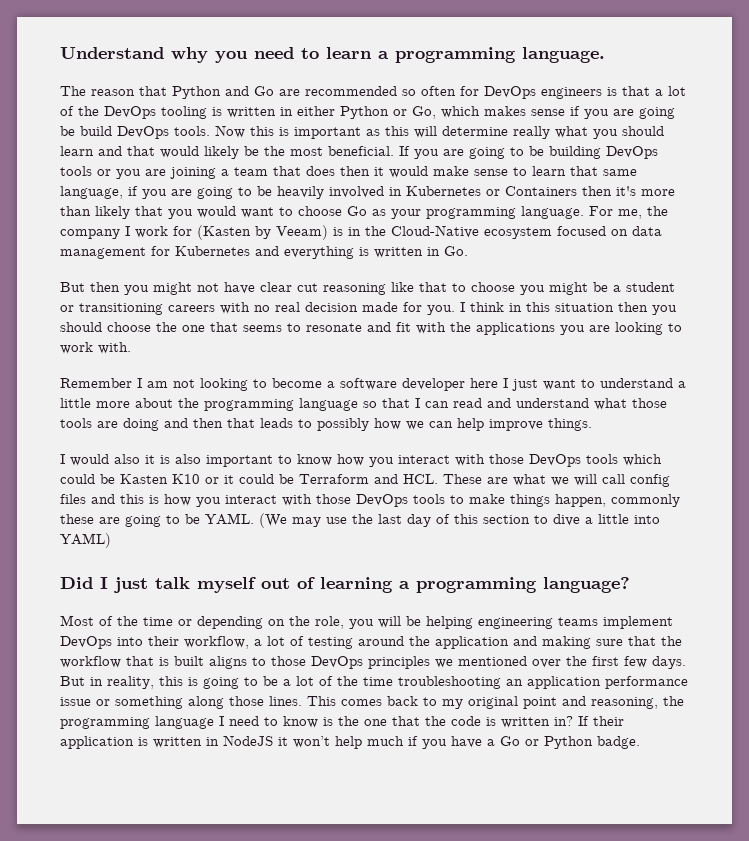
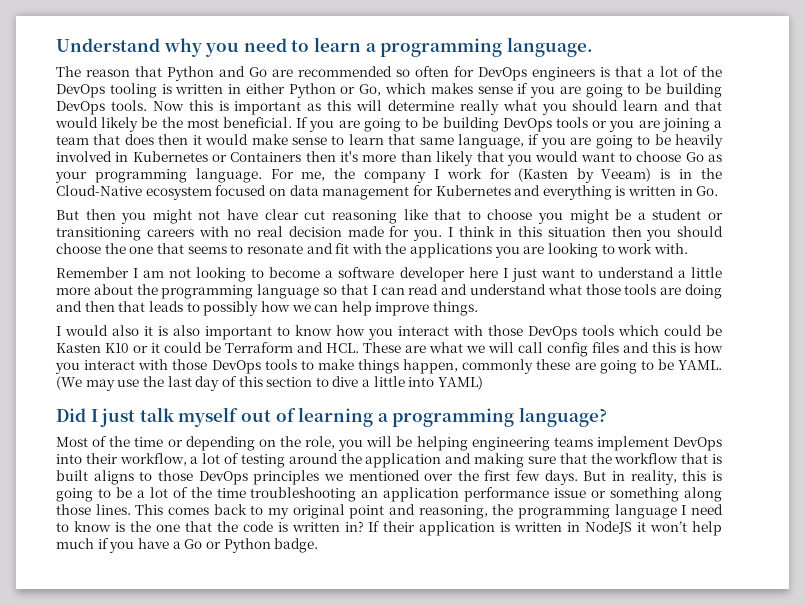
[60,126,112,136] be build -> [627,83,723,98] to be building

